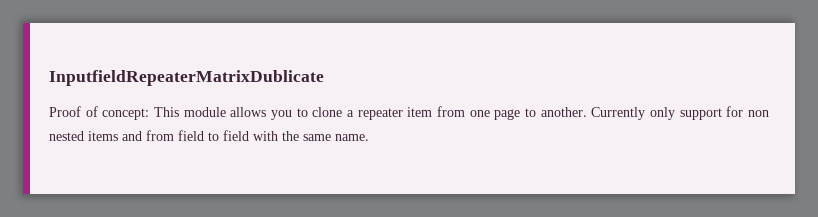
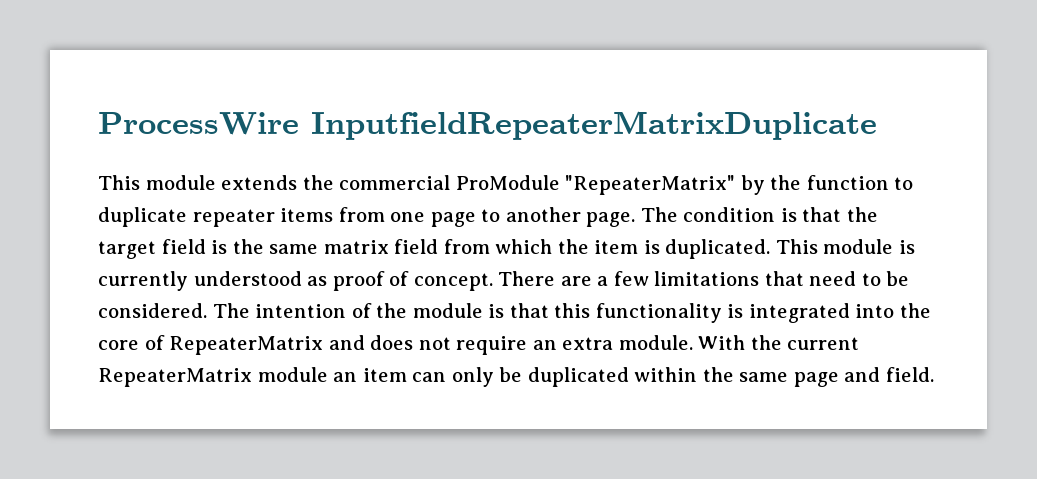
[49,70,324,86] [49,106,769,120] [49,130,369,141] InputfieldRepeaterMatrixDublicate // Proof of concept: This module allows you to clone a repeater item from one page to another. Currently only support for non nested items and from field to field with the same name. -> [98,111,877,140] [98,175,914,195] [98,207,878,227] [98,239,916,259] [98,271,910,291] [98,303,931,323] [98,335,860,355] [98,367,934,387] ProcessWire InputfieldRepeaterMatrixDuplicate // This module extends the commercial ProModule "RepeaterMatrix" by the function to duplicate repeater items from one page to another page. The condition is that the target field is the same matrix field from which the item is duplicated. This module is currently understood as proof of concept. There are a few limitations that need to be considered. The intention of the module is that this functionality is integrated into the core of RepeaterMatrix and does not require an extra module. With the current RepeaterMatrix module an item can only be duplicated within the same page and field.

